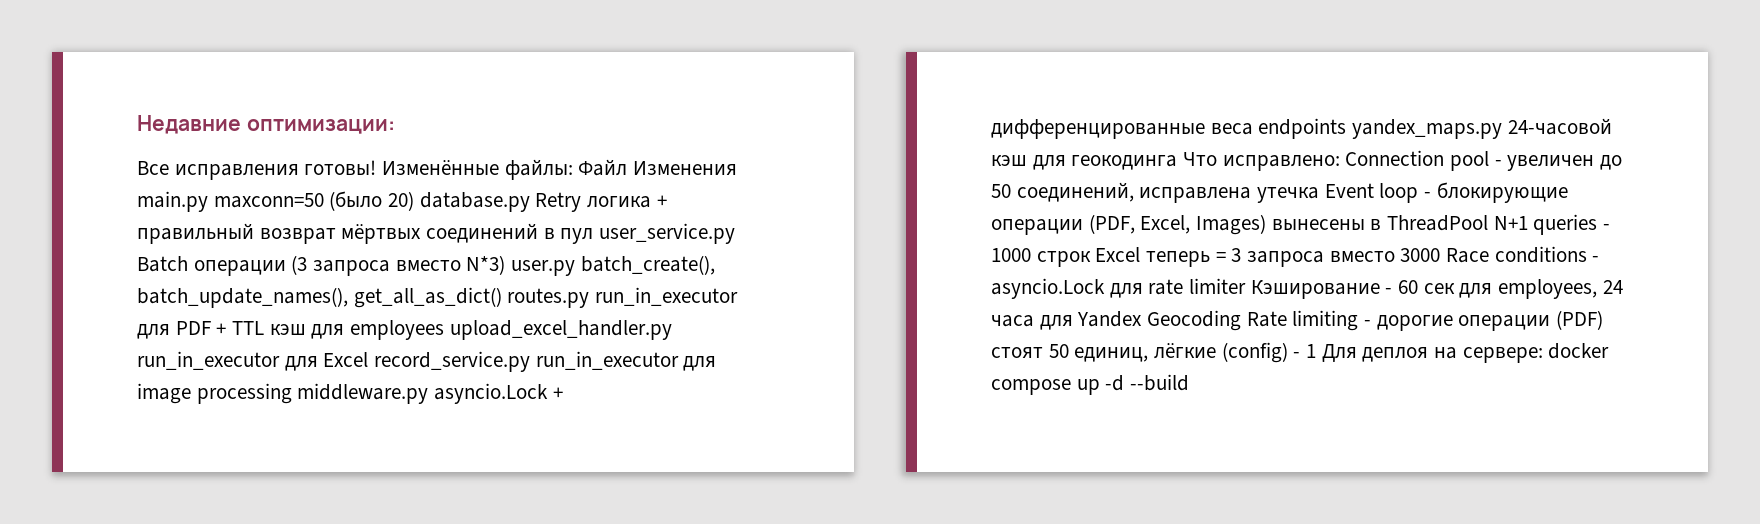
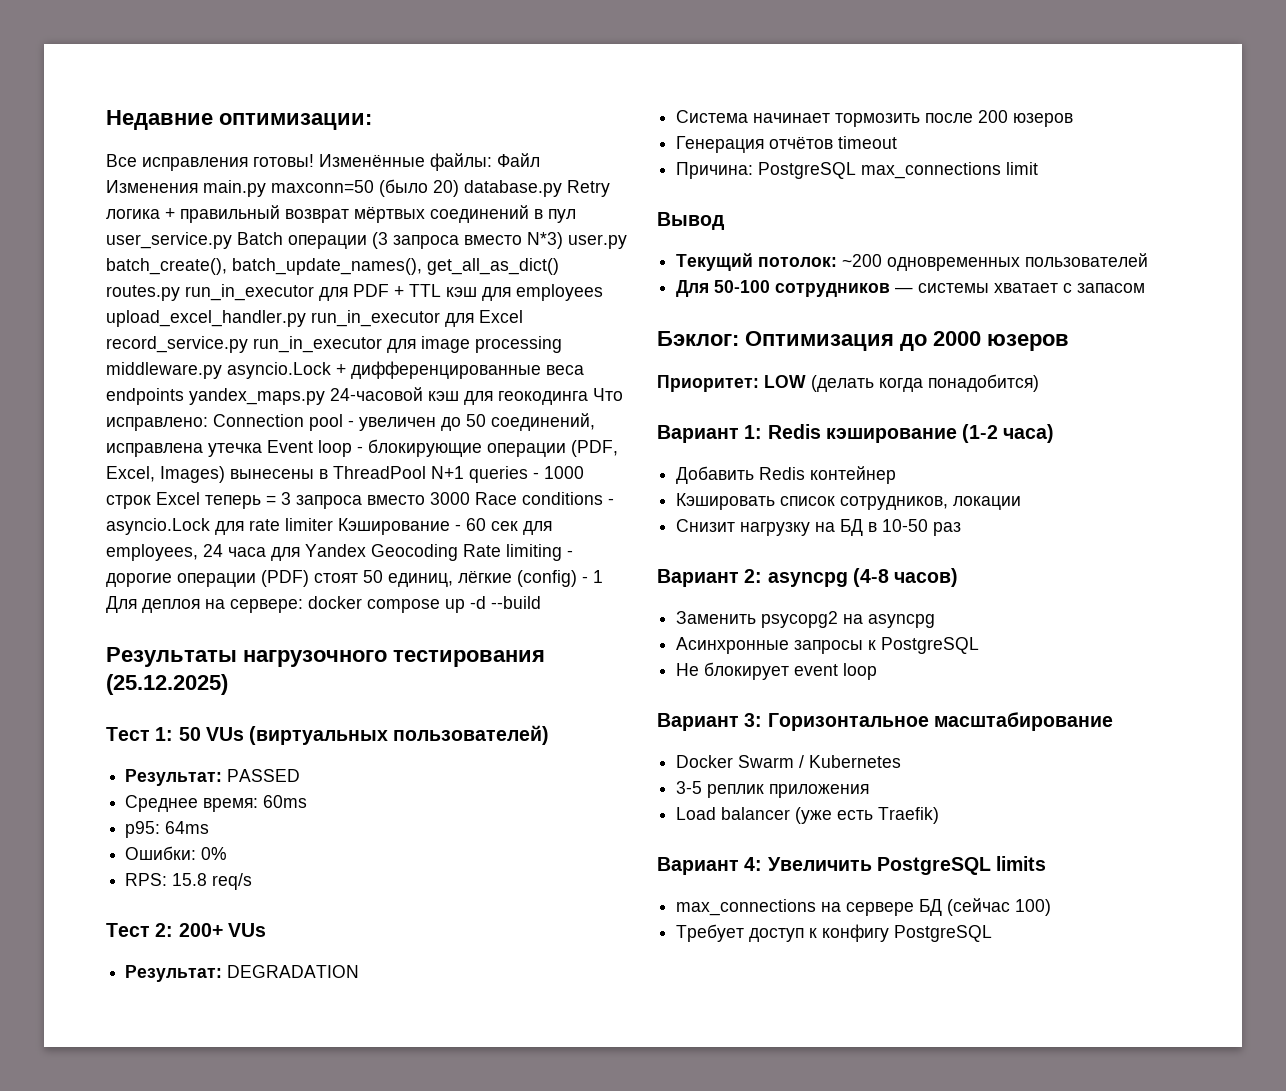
(1190, 382) none -> [106,647,545,667] [106,674,228,695] [106,725,550,745] [125,769,301,786] [125,795,308,812] [125,821,210,838] [125,846,228,860] [125,873,253,890] [106,923,266,937] [125,965,360,982] [676,110,1074,127] [676,136,898,153] [676,162,1039,179] [657,212,725,230] [676,253,1149,271] [676,280,1146,297] [657,331,1069,351] [657,374,1039,392] [657,424,1055,443] [676,466,897,484] [676,493,1022,510] [676,519,962,536] [657,568,959,587] [676,611,936,628] [676,637,980,654] [676,662,878,680] [657,712,1113,731] [676,755,902,768] [676,781,870,798] [676,807,940,824] [657,856,1047,875] [676,898,1052,916] [676,924,993,942] // Результаты нагрузочного тестирования (25.12.2025) // Тест 1: 50 VUs (виртуальных пользователей) // Результат: PASSED // Среднее время: 60ms // p95: 64ms // Ошибки: 0% // RPS: 15.8 req/s // Тест 2: 200+ VUs // Результат: DEGRADATION // Система начинает тормозить после 200 юзеров // Генерация отчётов timeout // Причина: PostgreSQL max_connections limit // Вывод // Текущий потолок: ~200 одновременных пользователей // Для 50-100 сотрудников — системы хватает с запасом // Бэклог: Оптимизация до 2000 юзеров // Приоритет: LOW (делать когда понадобится) // Вариант 1: Redis кэширование (1-2 часа) // Добавить Redis контейнер // Кэшировать список сотрудников, локации // Снизит нагрузку на БД в 10-50 раз // Вариант 2: asyncpg (4-8 часов) // Заменить psycopg2 на asyncpg // Асинхронные запросы к PostgreSQL // Не блокирует event loop // Вариант 3: Горизонтальное масштабирование // Docker Swarm / Kubernetes // 3-5 реплик приложения // Load balancer (уже есть Traefik) // Вариант 4: Увеличить PostgreSQL limits // max_connections на сервере БД (сейчас 100) // Требует доступ к конфигу PostgreSQL

